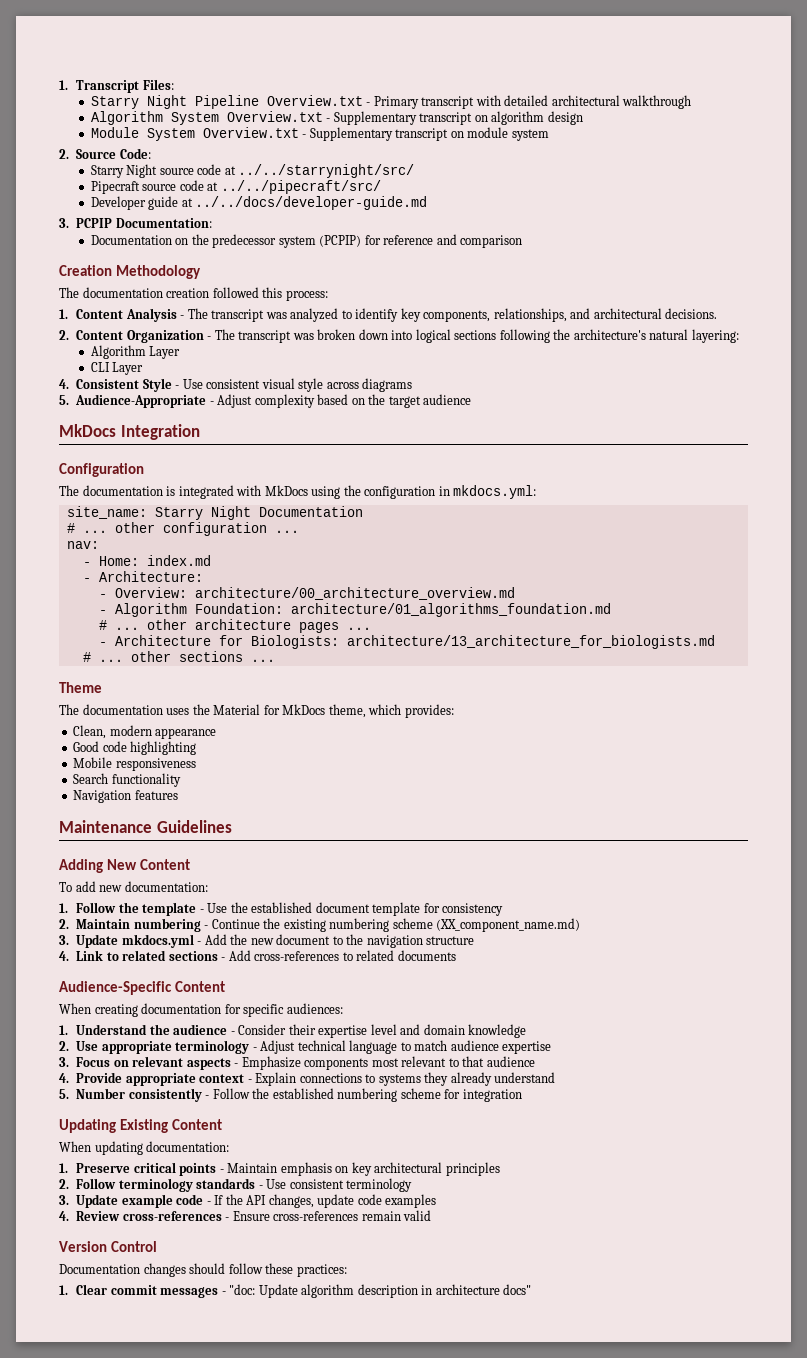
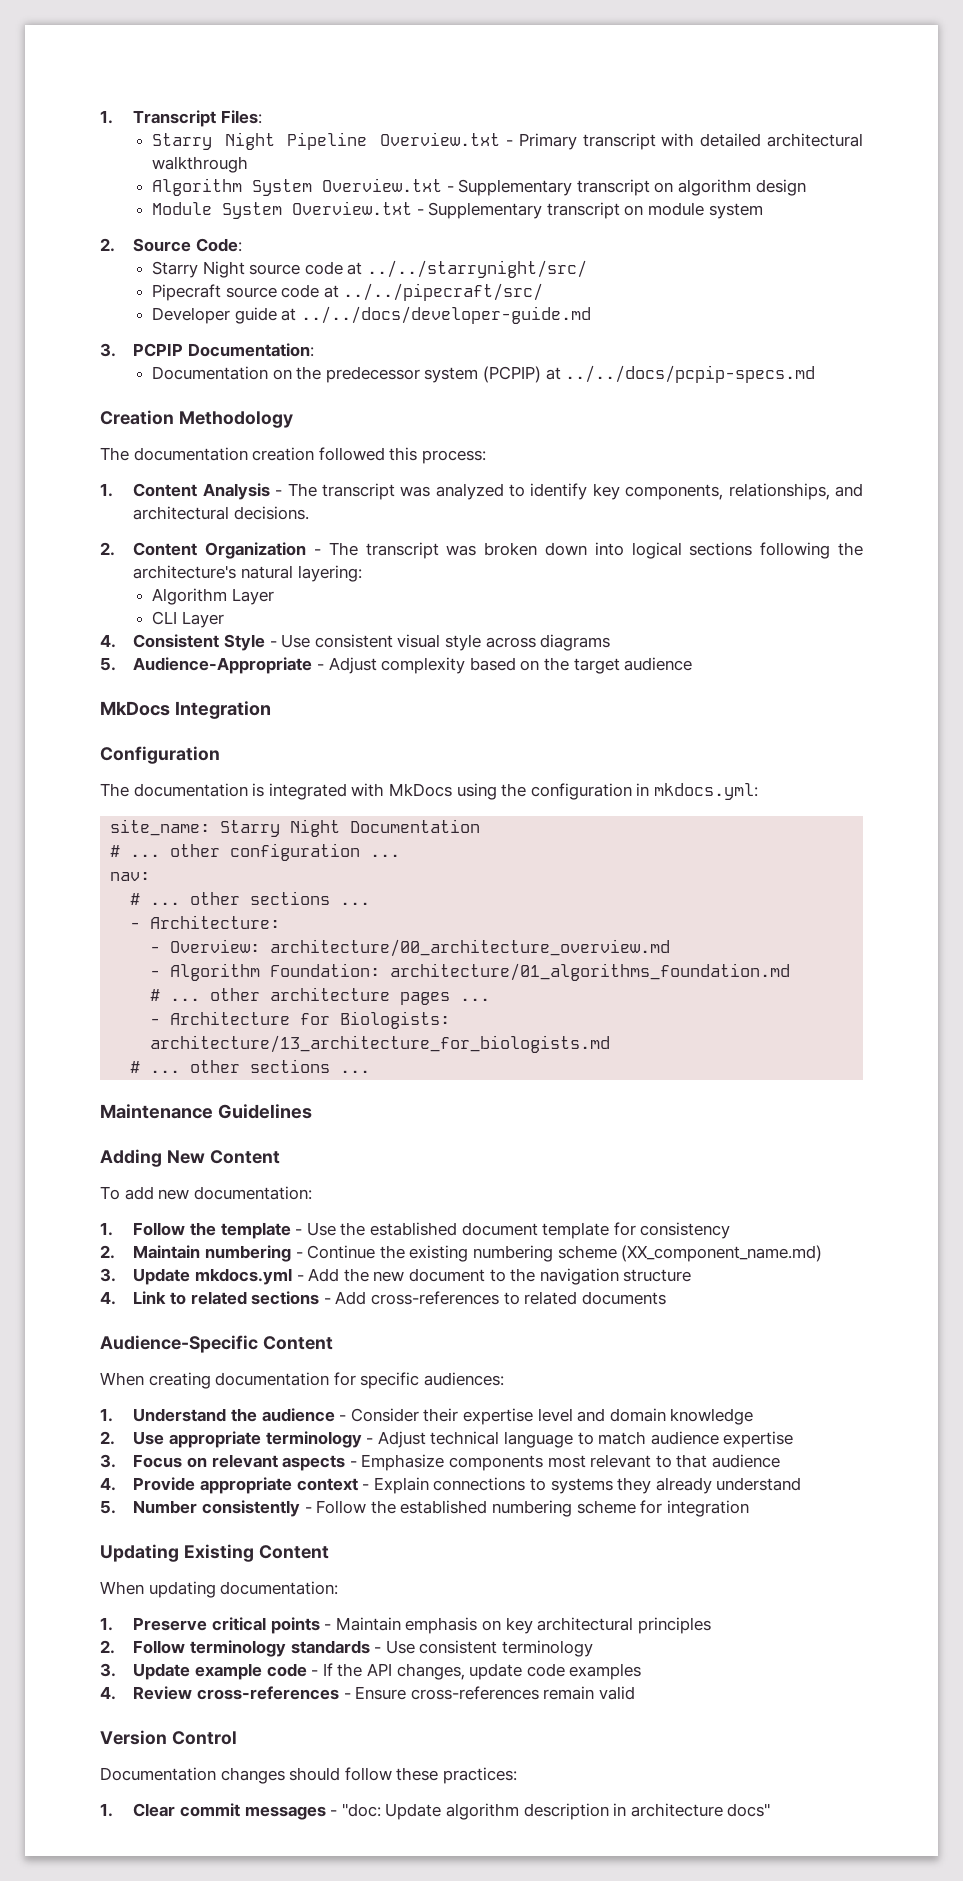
[364,234,523,248] for reference and comparison -> [545,365,816,383] at ../../docs/pcpip-specs.md
[82,555,211,566] - Home: index.md -> [130,891,371,905] # ... other sections ...
[59,682,102,693] [59,704,454,718] [73,725,217,739] [73,741,197,755] [73,757,196,771] [73,773,181,787] [73,790,178,803] // Theme // The documentation uses the Material for MkDocs theme, which provides: // Clean, modern appearance // Good code highlighting // Mobile responsiveness // Search functionality // Navigation features -> (371, 1071) none

